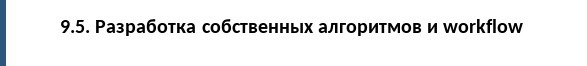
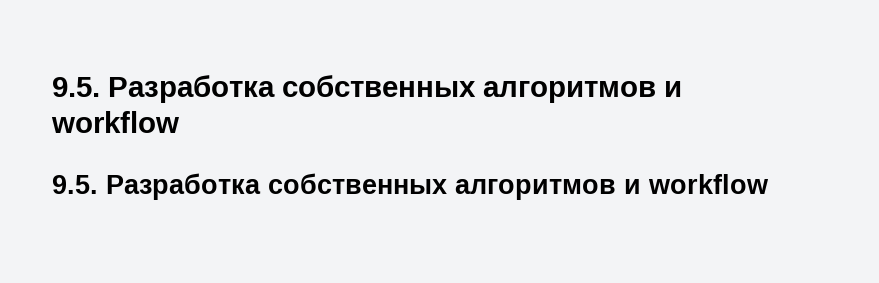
[60,19,524,36] 9.5. Разработка собственных алгоритмов и workflow -> [52,75,682,103] [51,111,179,133] [52,173,769,200] 9.5. Разработка собственных алгоритмов и workflow // 9.5. Разработка собственных алгоритмов и workflow

